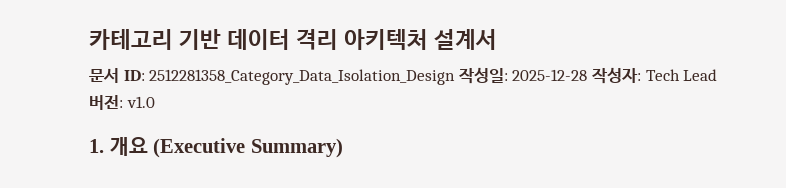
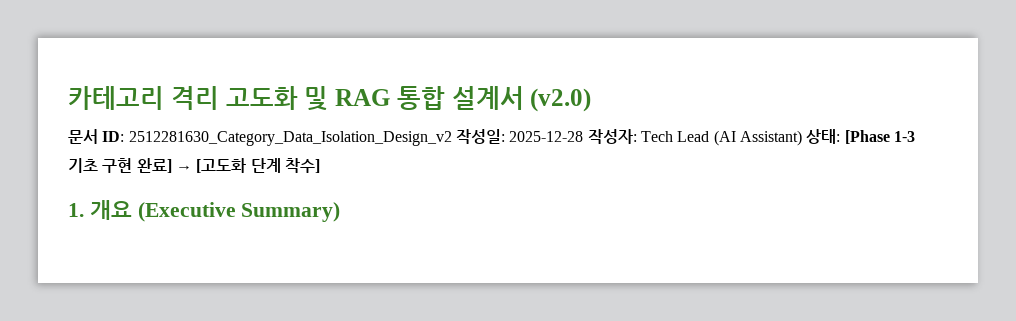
[179,29,429,50] 기반 데이터 격리 아키텍처 -> [170,86,445,111] 격리 고도화 및 RAG 통합
(498, 39) none -> [530,88,592,112] (v2.0)
[149,69,456,85] 2512281358_Category_Data_Isolation_Design -> [128,131,452,146] 2512281630_Category_Data_Isolation_Design_v2
[89,95,155,110] 버전: v1.0 -> [713,129,915,146] [68,158,320,173] (AI Assistant) 상태: [Phase 1-3 기초 구현 완료] → [고도화 단계 착수]

